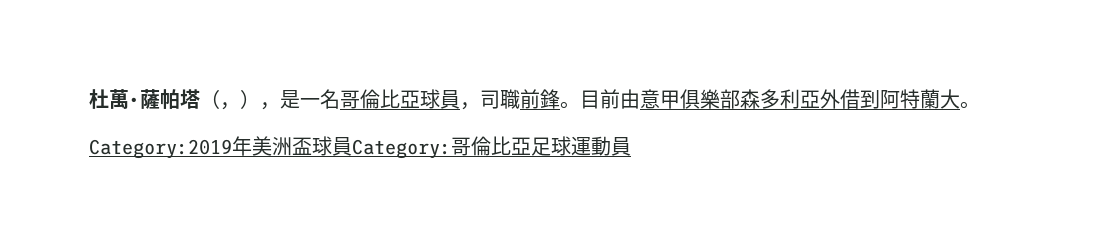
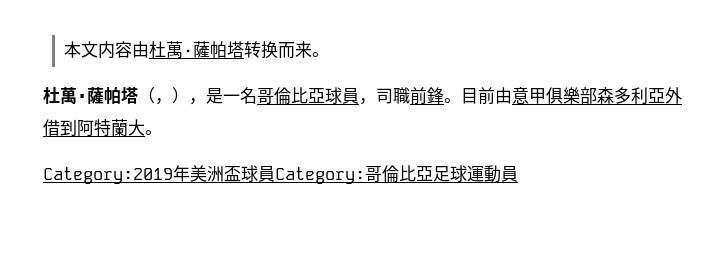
(89, 99) none -> [64,41,330,59] 本文内容由杜萬·薩帕塔转换而来。 //

